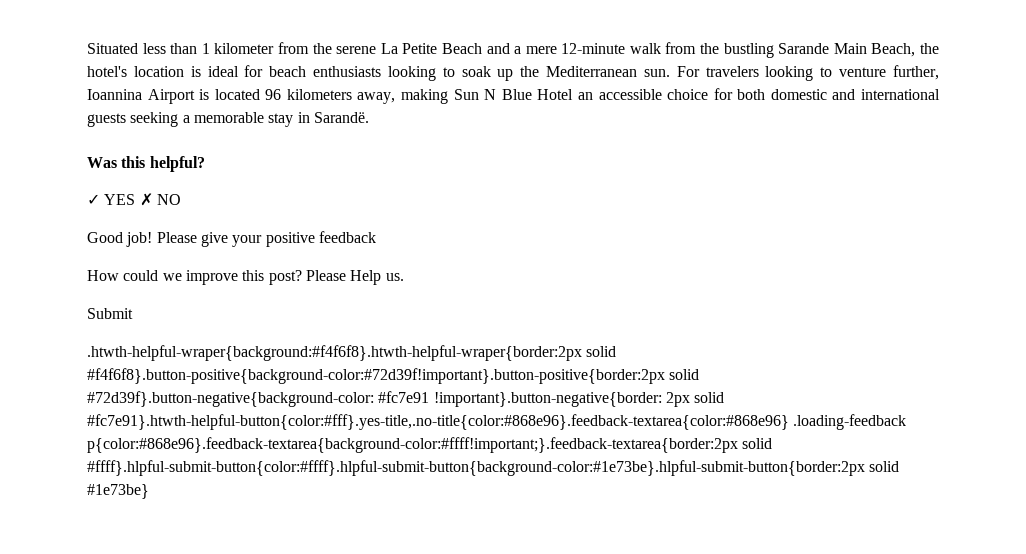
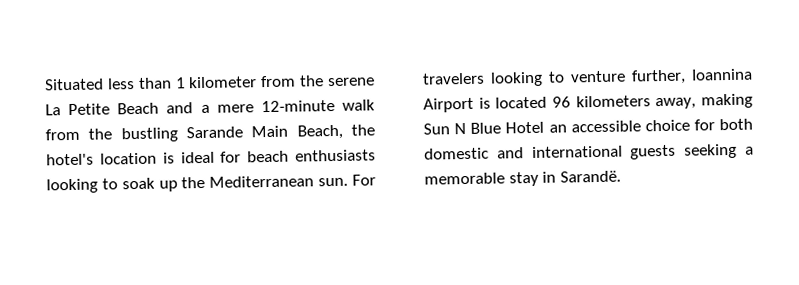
[87,156,205,172] [87,193,181,206] [87,231,376,247] [87,270,404,285] [87,308,133,319] [87,345,617,361] [87,368,700,384] [87,391,725,407] [87,414,907,430] [87,437,773,453] [87,460,900,476] [87,484,149,499] // Was this helpful? // ✓ YES ✗ NO // Good job! Please give your positive feedback // How could we improve this post? Please Help us. // Submit // .htwth-helpful-wraper{background:#f4f6f8}.htwth-helpful-wraper{border:2px solid #f4f6f8}.button-positive{background-color:#72d39f!important}.button-positive{border:2px solid #72d39f}.button-negative{background-color: #fc7e91 !important}.button-negative{border: 2px solid #fc7e91}.htwth-helpful-button{color:#fff}.yes-title,.no-title{color:#868e96}.feedback-textarea{color:#868e96} .loading-feedback p{color:#868e96}.feedback-textarea{background-color:#ffff!important;}.feedback-textarea{border:2px solid #ffff}.hlpful-submit-button{color:#ffff}.hlpful-submit-button{background-color:#1e73be}.hlpful-submit-button{border:2px solid #1e73be} -> (621, 176) none

